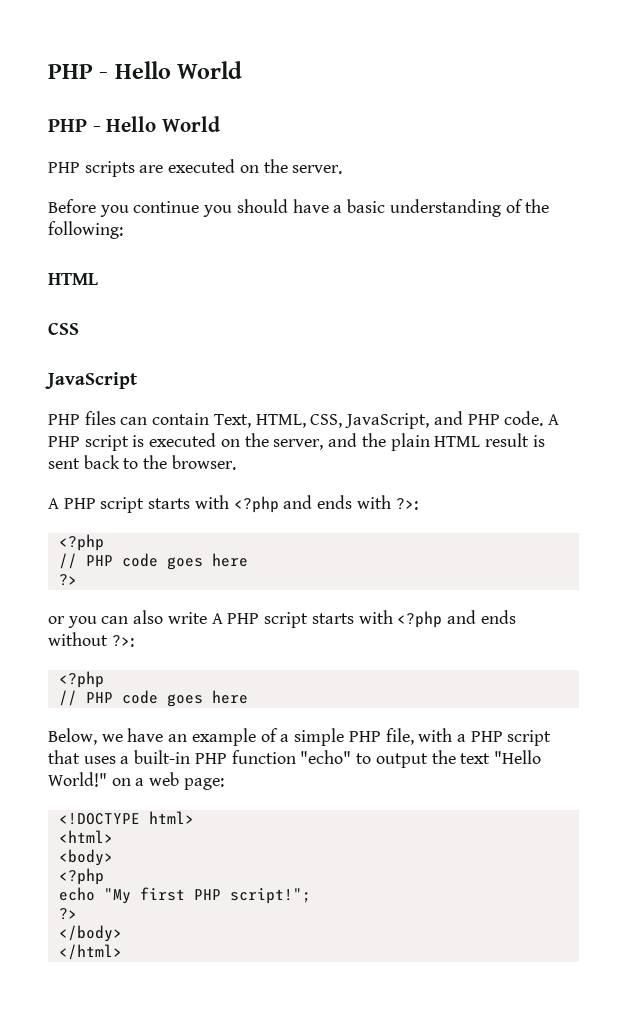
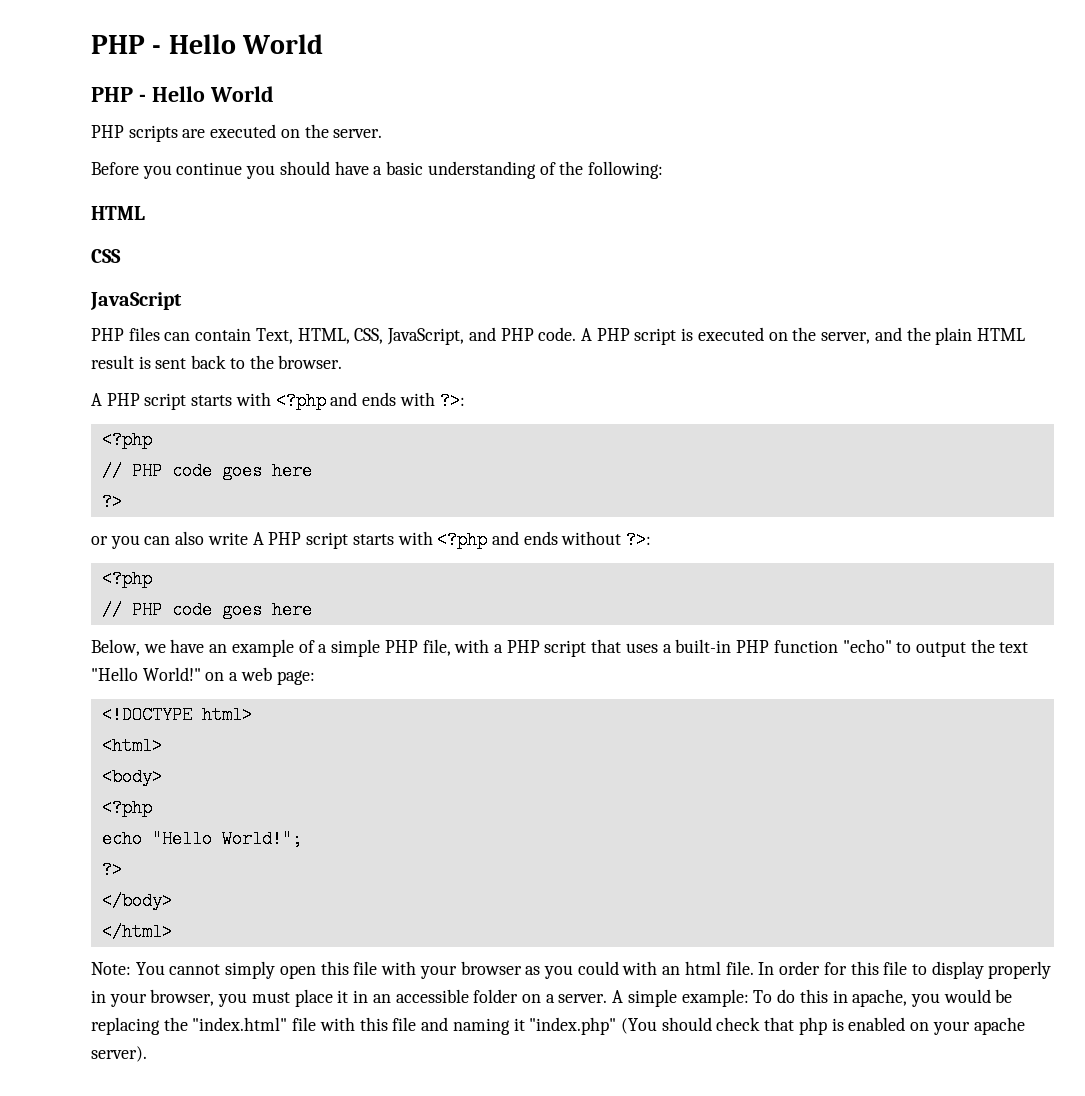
[103,887,311,904] "My first PHP script!"; -> [151,830,302,848] "Hello World!";
(122, 952) none -> [91,961,1052,979] [91,989,1013,1007] [91,1017,1025,1035] [91,1046,147,1062] // Note: You cannot simply open this file with your browser as you could with an html file. In order for this file to display properly in your browser, you must place it in an accessible folder on a server. A simple example: To do this in apache, you would be replacing the "index.html" file with this file and naming it "index.php" (You should check that php is enabled on your apache server).

